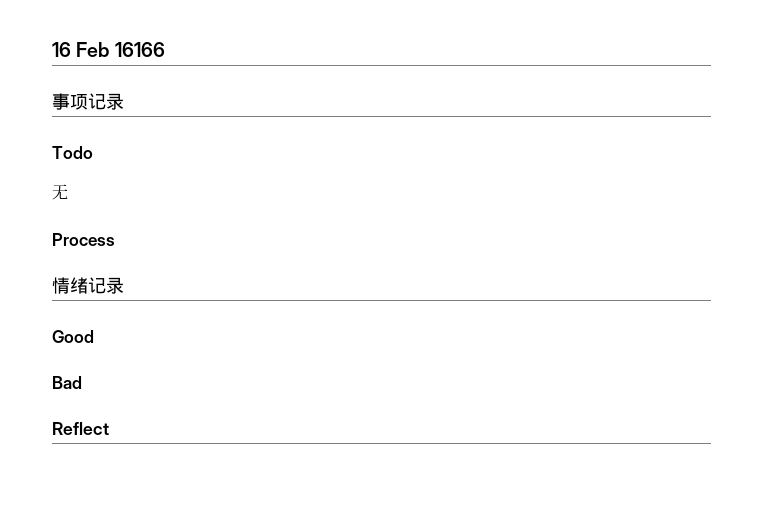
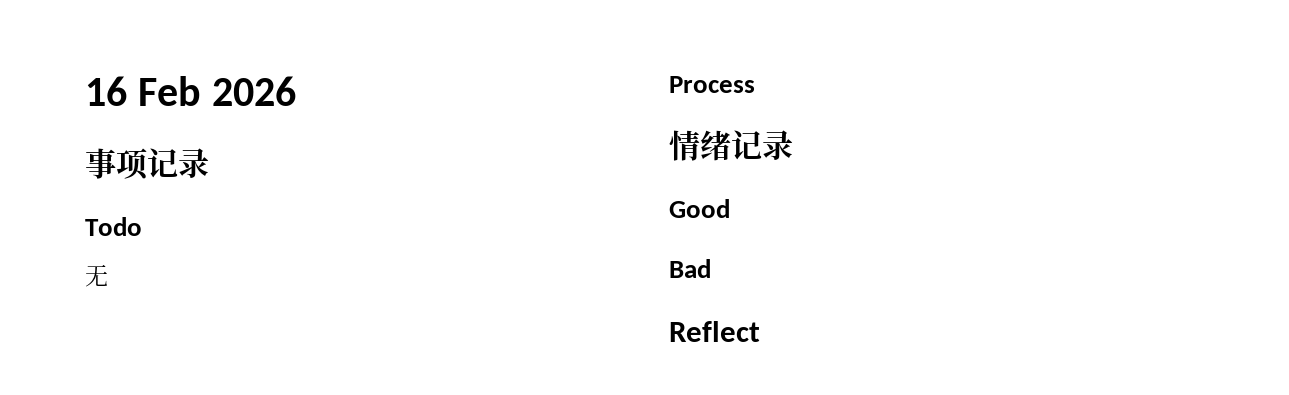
[114,42,165,57] 16166 -> [212,76,297,106] 2026

